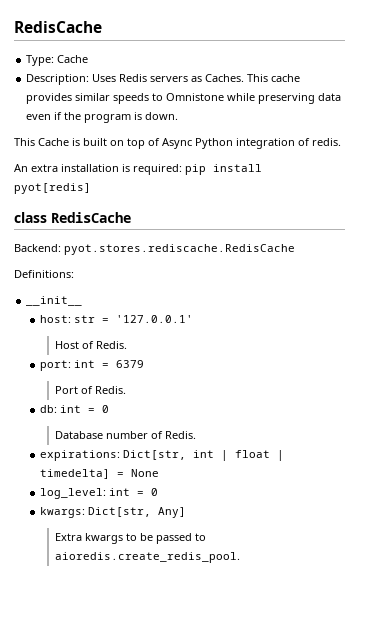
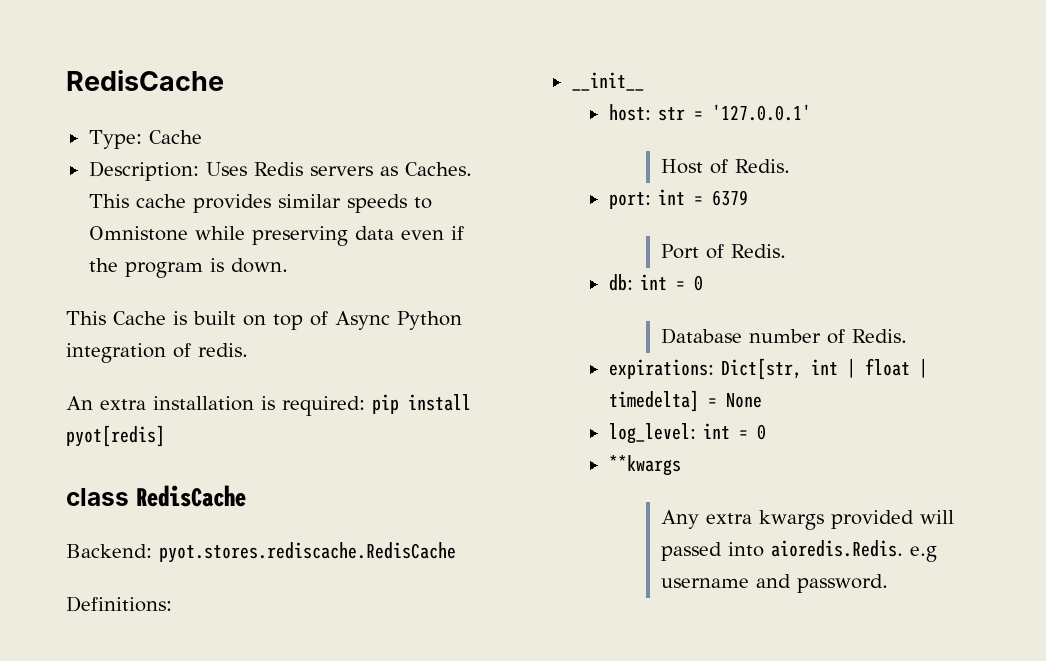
[39,507,186,518] [54,533,206,544] [54,552,240,563] kwargs: Dict[str, Any] // Extra kwargs to be passed to aioredis.create_redis_pool. -> [608,455,681,476] [660,510,954,530] [660,540,937,562] [660,574,888,593] **kwargs // Any extra kwargs provided will passed into aioredis.Redis. e.g username and password.

